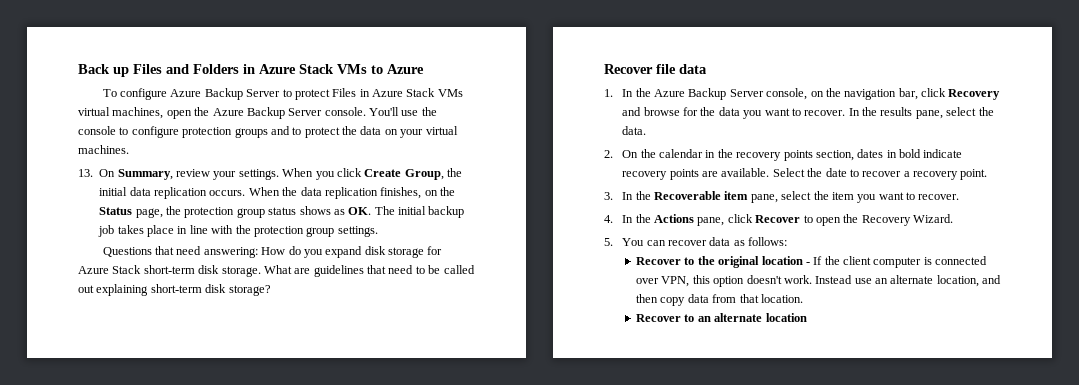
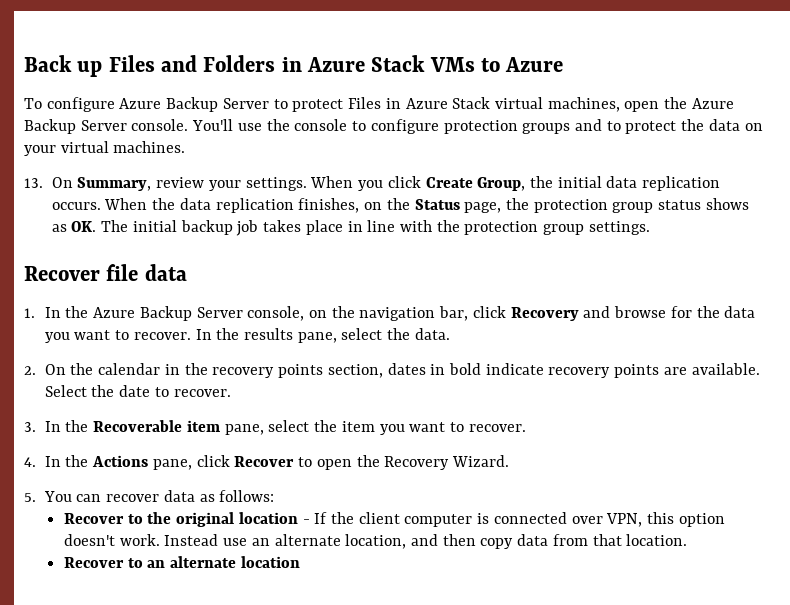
[437,89,463,97] VMs -> (491, 103) none
[102,246,443,258] [78,265,475,277] [78,284,271,296] // Questions that need answering: How do you expand disk storage for Azure Stack short-term disk storage. What are guidelines that need to be called out explaining short-term disk storage? -> (650, 228) none
[862,169,988,180] recover a recovery point. -> [173,389,231,397] recover.

